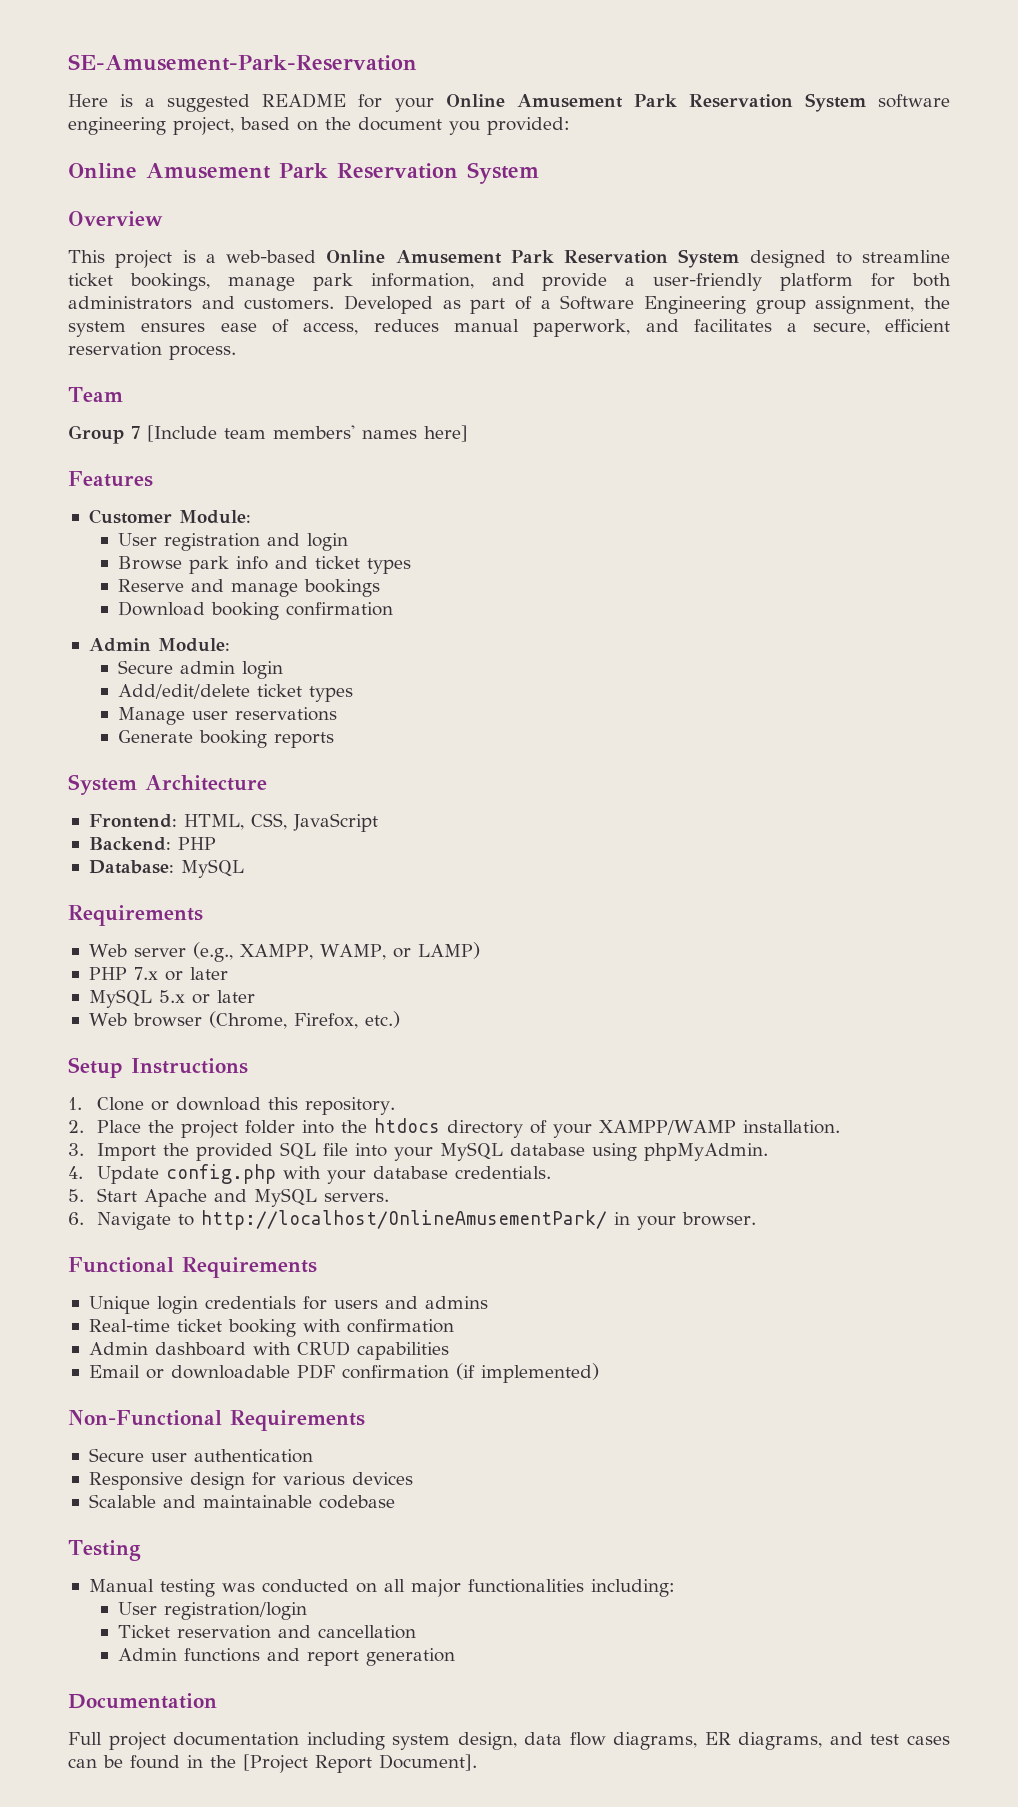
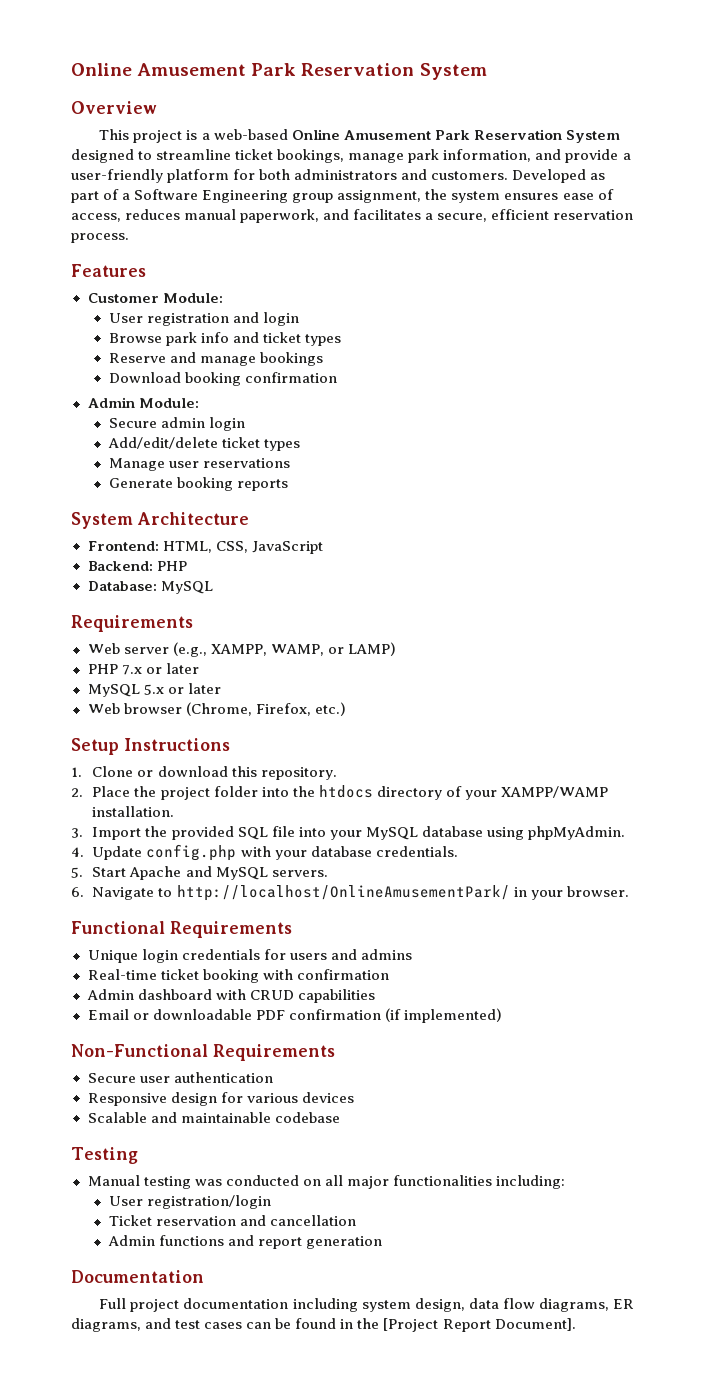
[68,54,417,71] [68,93,951,112] [68,117,570,135] SE-Amusement-Park-Reservation // Here is a suggested README for your Online Amusement Park Reservation System software engineering project, based on the document you provided: // -> (71, 69) none
[68,387,123,402] [68,425,468,444] // Team // Group 7 [Include team members' names here] -> (129, 238) none

